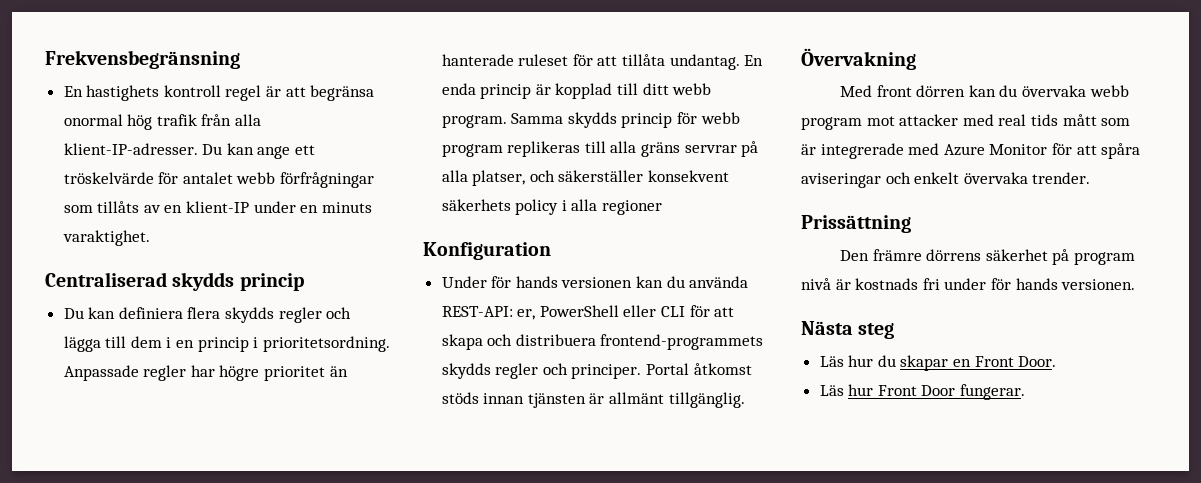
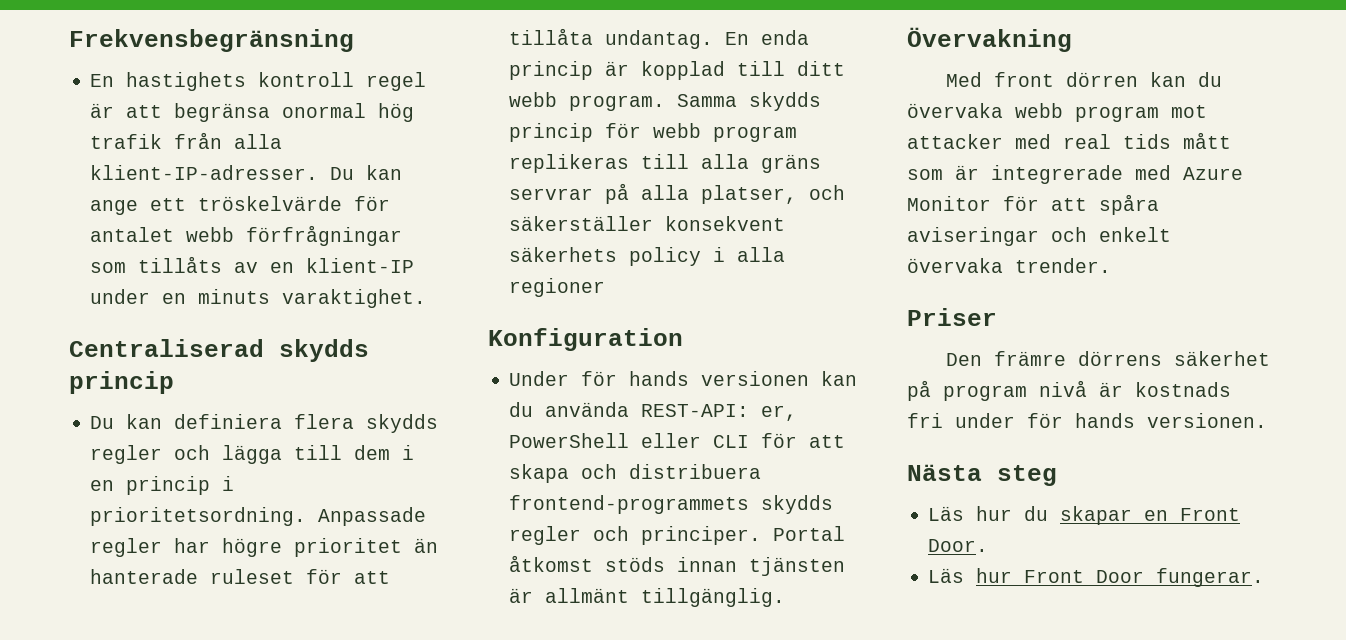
[801,215,911,233] Prissättning -> [907,308,997,326] Priser

